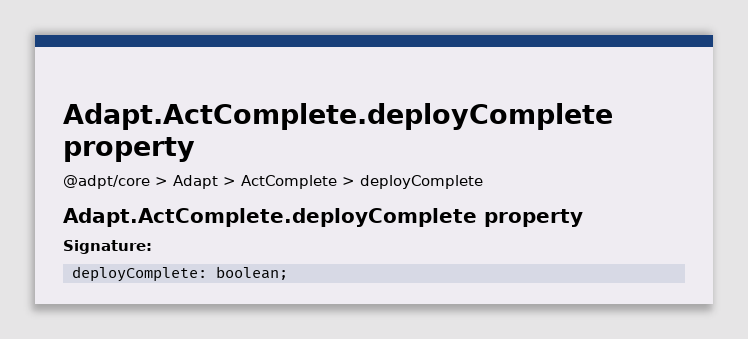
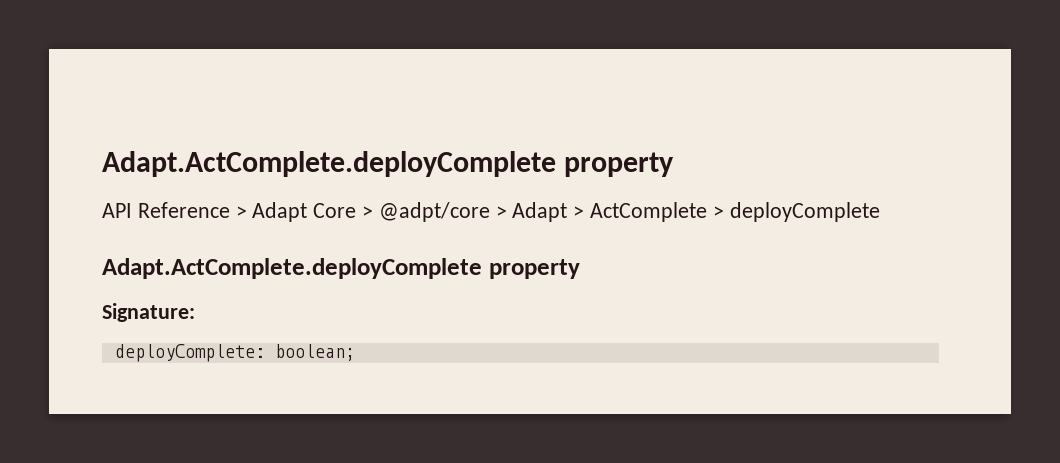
[63,103,613,130] [63,137,195,162] Adapt.ActComplete.deployComplete property // -> [102,151,674,177] [102,202,374,222] Adapt.ActComplete.deployComplete property // API Reference > Adapt Core >

